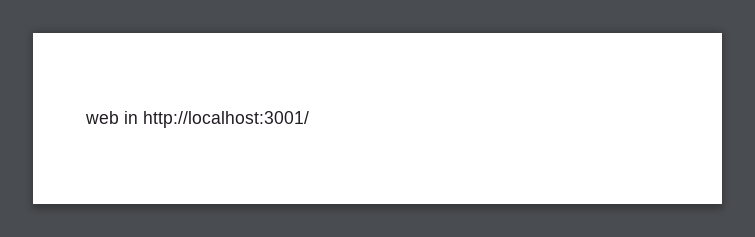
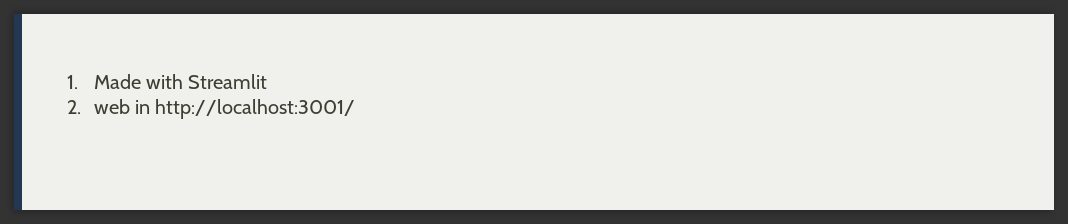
(85, 117) none -> [67,74,268,89] [67,100,81,114] 1. Made with Streamlit // 2.

